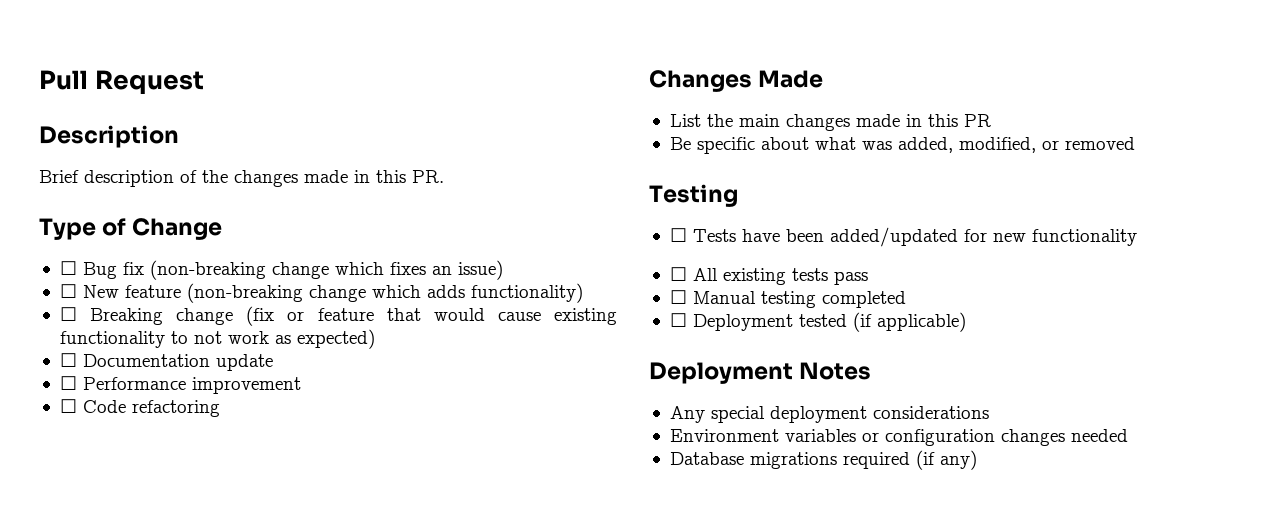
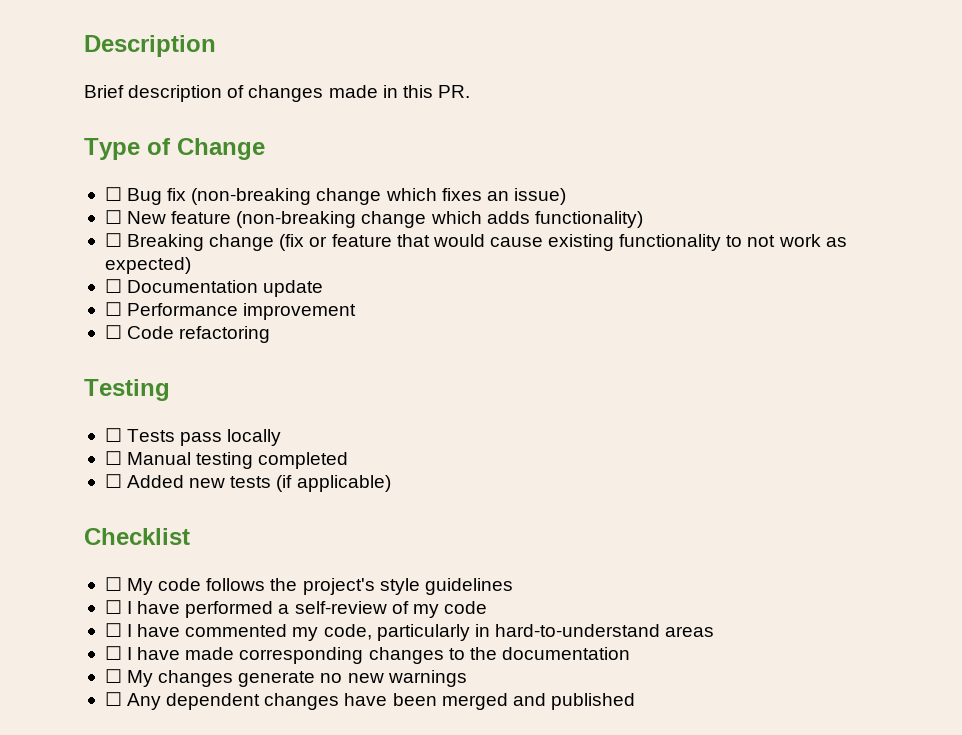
[39,70,204,94] Pull Request // -> (84, 46) none
[202,170,228,183] the -> (245, 91) none
[649,70,824,92] [669,114,991,131] [669,137,1135,154] [649,184,738,207] [669,227,1137,247] [669,267,828,285] Changes Made // List the main changes made in this PR // Be specific about what was added, modified, or removed // Testing // ☐ Tests have been added/updated for new functionality // ☐ All existing tests -> [84,379,170,401] [104,428,176,442] Testing // ☐ Tests
(868, 278) none -> [227,429,282,446] locally
[692,314,847,331] Deployment tested -> [127,475,272,488] Added new tests
[649,362,872,384] [669,406,989,423] [669,429,1128,446] [669,450,977,470] Deployment Notes // Any special deployment considerations // Environment variables or configuration changes needed // Database migrations required (if any) -> [84,528,190,545] [104,577,513,595] [104,600,487,618] [104,623,715,641] [104,646,630,664] [104,669,467,687] [104,692,635,710] Checklist // ☐ My code follows the project's style guidelines // ☐ I have performed a self-review of my code // ☐ I have commented my code, particularly in hard-to-understand areas // ☐ I have made corresponding changes to the documentation // ☐ My changes generate no new warnings // ☐ Any dependent changes have been merged and published

